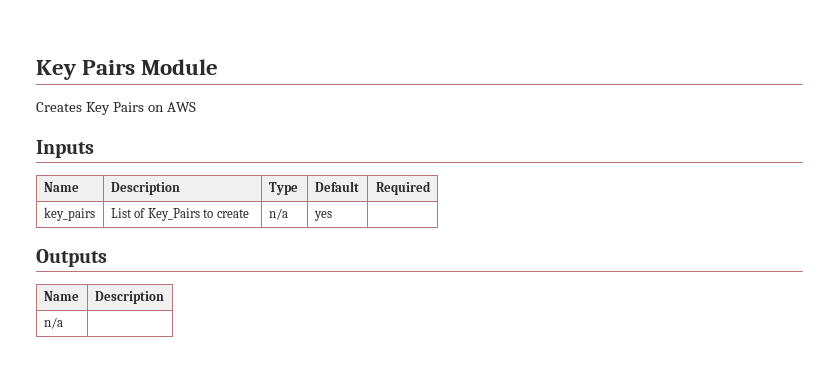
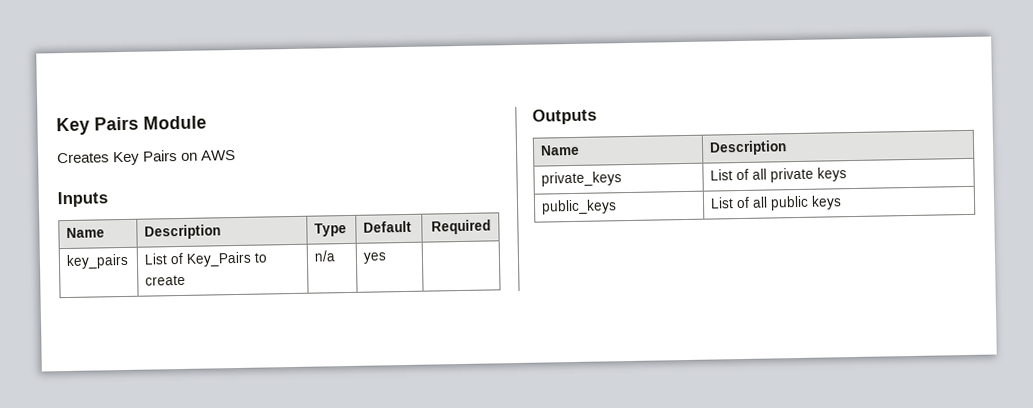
[43,317,63,329] n/a | -> [541,171,623,187] [710,167,848,183] [541,199,618,215] [710,195,843,211] private_keys | List of all private keys // public_keys | List of all public keys

